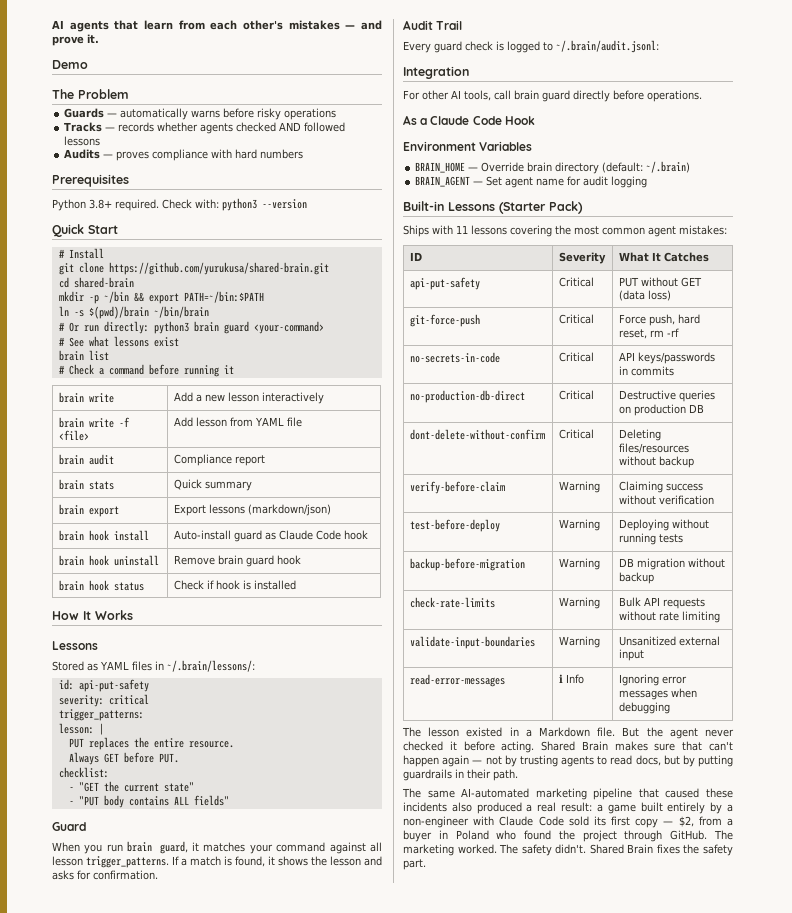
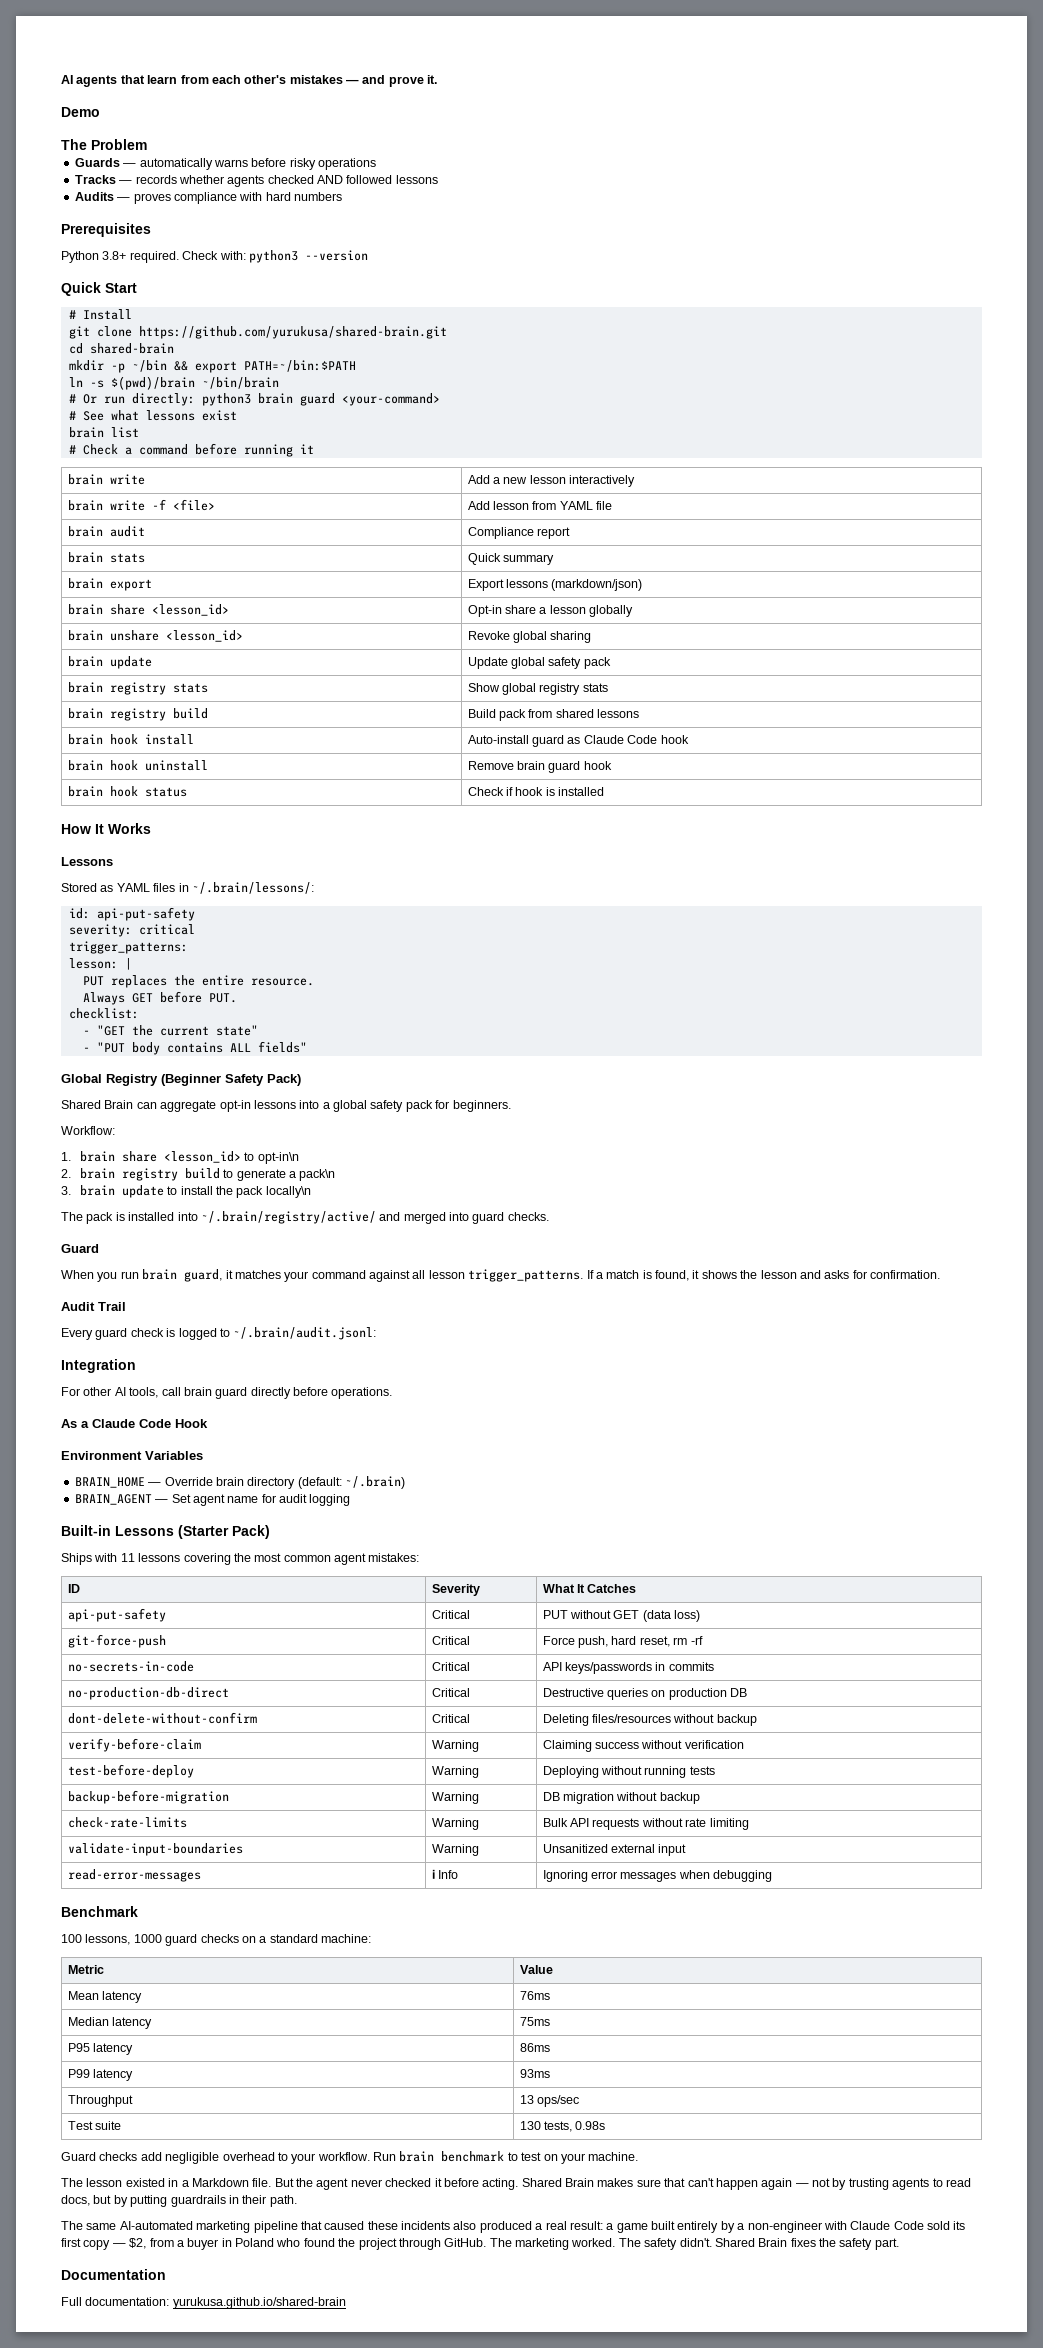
(331, 510) none -> [67,604,229,616] [467,605,634,617] [67,630,243,642] [467,631,592,643] [67,656,152,669] [467,657,611,669] [67,682,208,695] [467,683,608,695] [67,708,208,721] [467,709,640,721] // brain share <lesson_id> | Opt-in share a lesson globally // brain unshare <lesson_id> | Revoke global sharing // brain update | Update global safety pack // brain registry stats | Show global registry stats // brain registry build | Build pack from shared lessons
(229, 800) none -> [61,1074,301,1086] [61,1100,511,1112] [61,1126,115,1135] [61,1151,299,1164] [61,1168,336,1181] [61,1185,311,1198] [61,1211,549,1224] // Global Registry (Beginner Safety Pack) // Shared Brain can aggregate opt-in lessons into a global safety pack for beginners. // Workflow: // 1. brain share <lesson_id> to opt-in\n // 2. brain registry build to generate a pack\n // 3. brain update to install the pack locally\n // The pack is installed into ~/.brain/registry/active/ and merged into guard checks.
(670, 708) none -> [61,1906,138,1917] [61,1934,371,1946] [67,1965,104,1974] [519,1965,553,1974] [67,1991,143,2003] [519,1991,550,2000] [67,2017,153,2029] [519,2017,550,2026] [67,2043,134,2055] [519,2043,550,2052] [67,2069,134,2081] [519,2069,550,2078] [67,2095,133,2107] [519,2095,580,2107] [67,2121,122,2130] [519,2121,606,2132] [61,2151,639,2164] // Benchmark // 100 lessons, 1000 guard checks on a standard machine: // Metric | Value // Mean latency | 76ms // Median latency | 75ms // P95 latency | 86ms // P99 latency | 93ms // Throughput | 13 ops/sec // Test suite | 130 tests, 0.98s // Guard checks add negligible overhead to your workflow. Run brain benchmark to test on your machine.
(426, 864) none -> [61,2269,166,2280] [61,2297,346,2309] // Documentation // Full documentation: yurukusa.github.io/shared-brain

